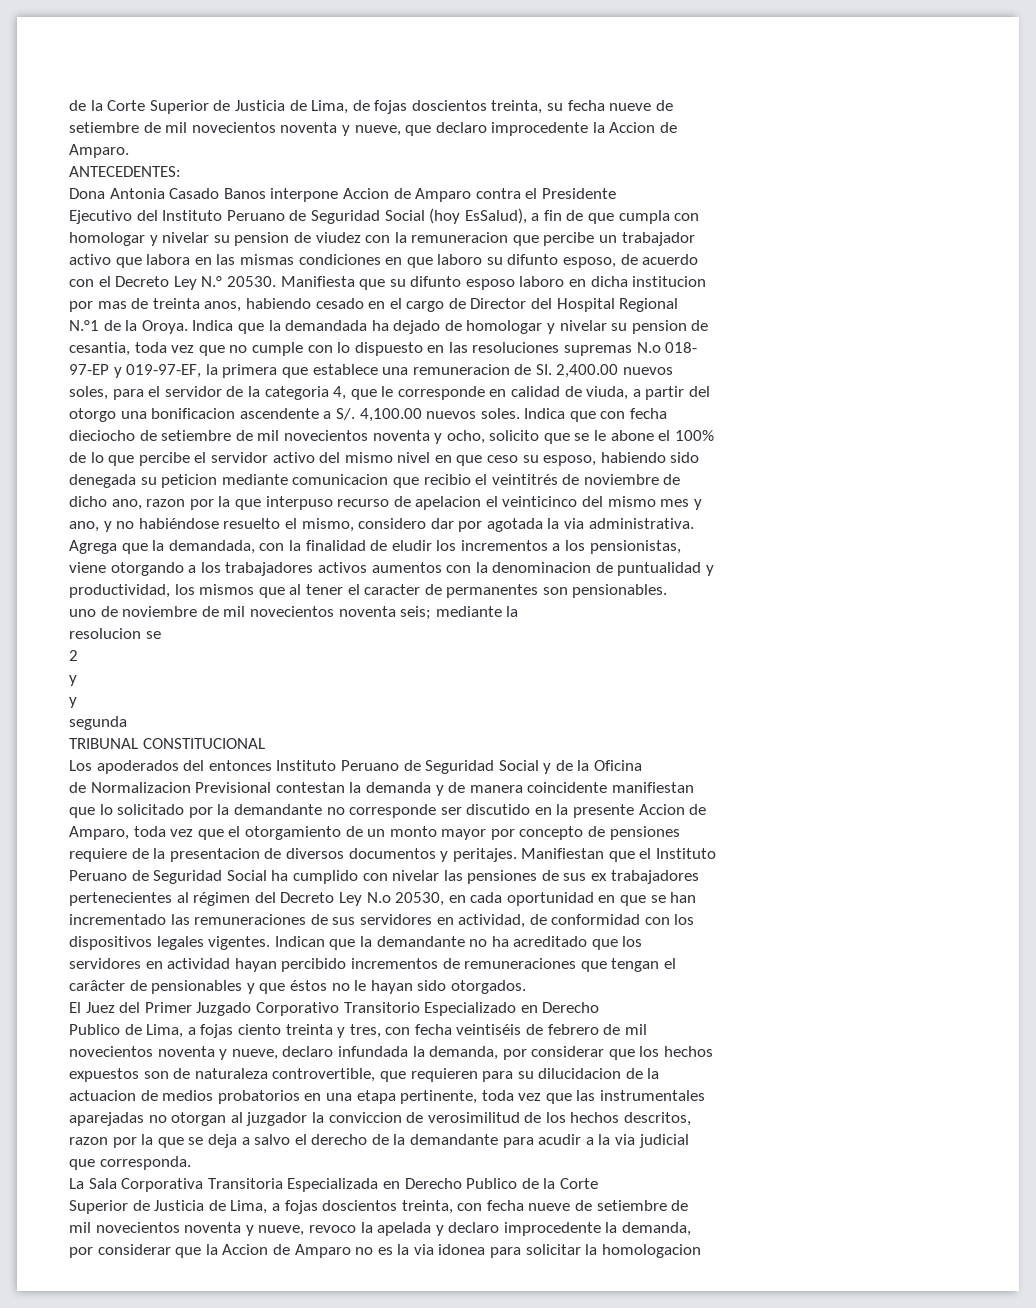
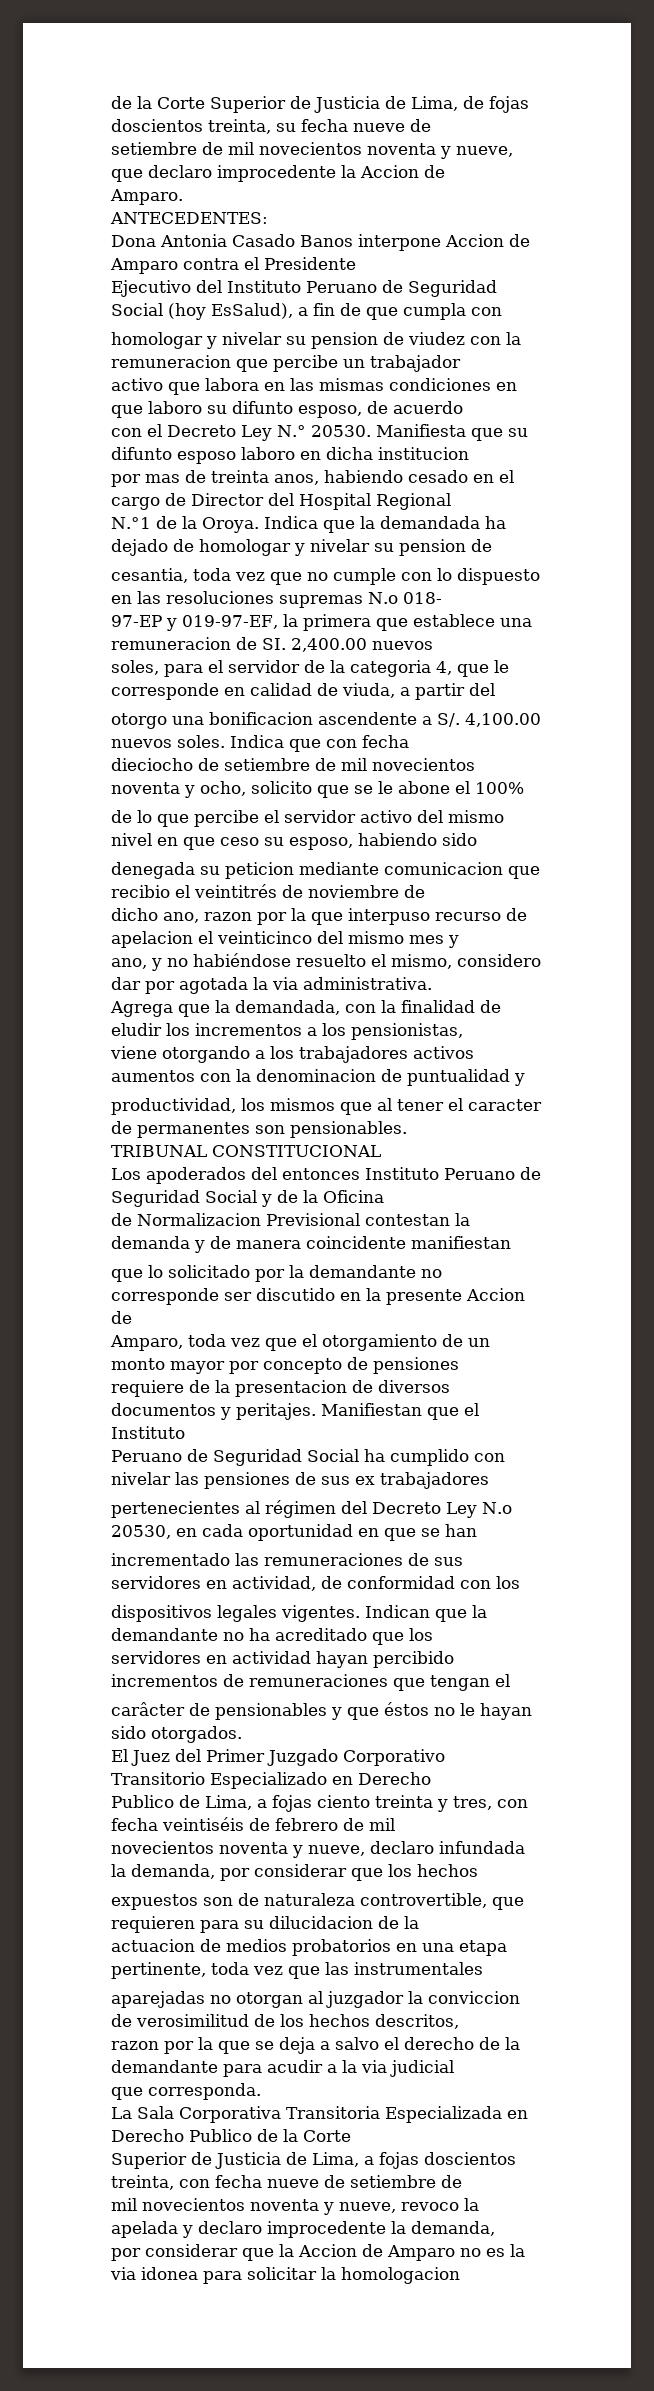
[69,606,519,620] [69,628,161,639] [69,650,78,661] [69,675,77,686] [69,697,77,708] [69,716,127,730] // uno de noviembre de mil novecientos noventa seis; mediante la // resolucion se // 2 // y // y // segunda -> (407, 1129) none

